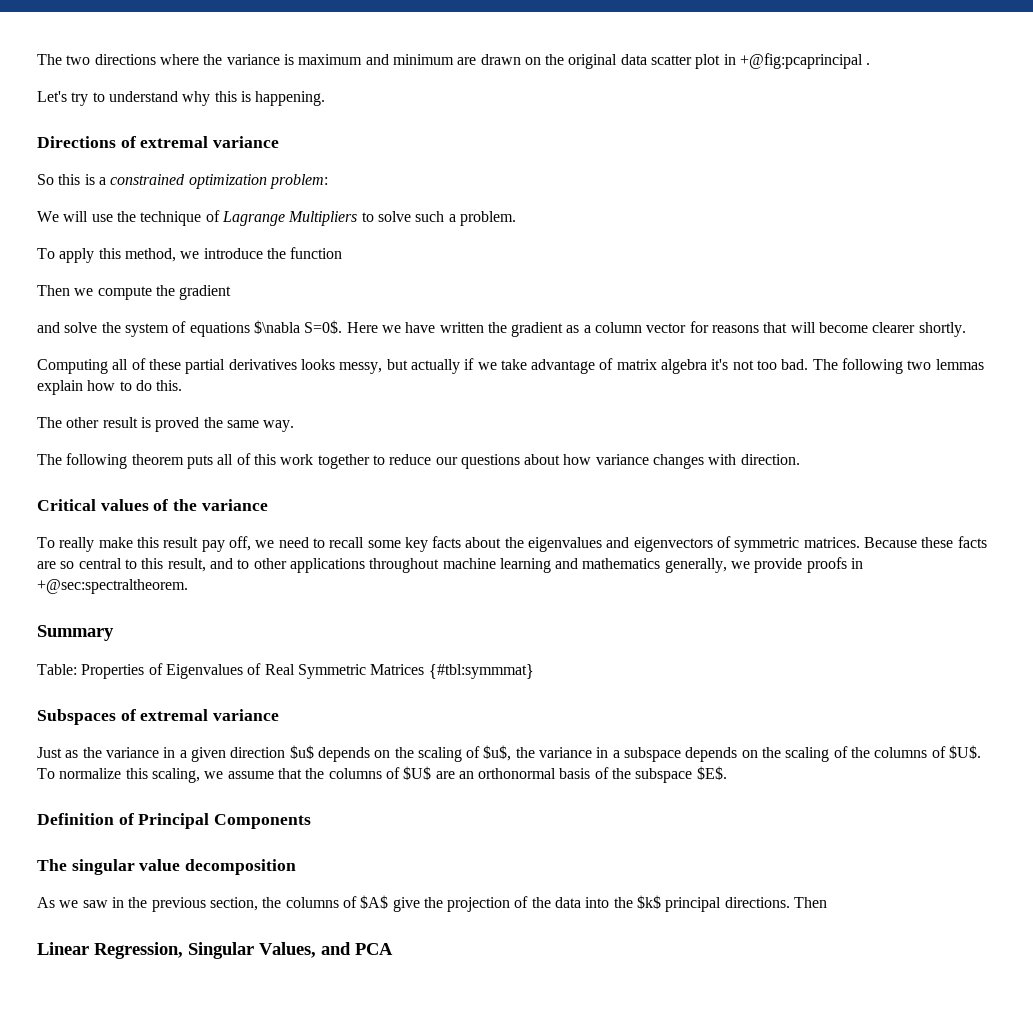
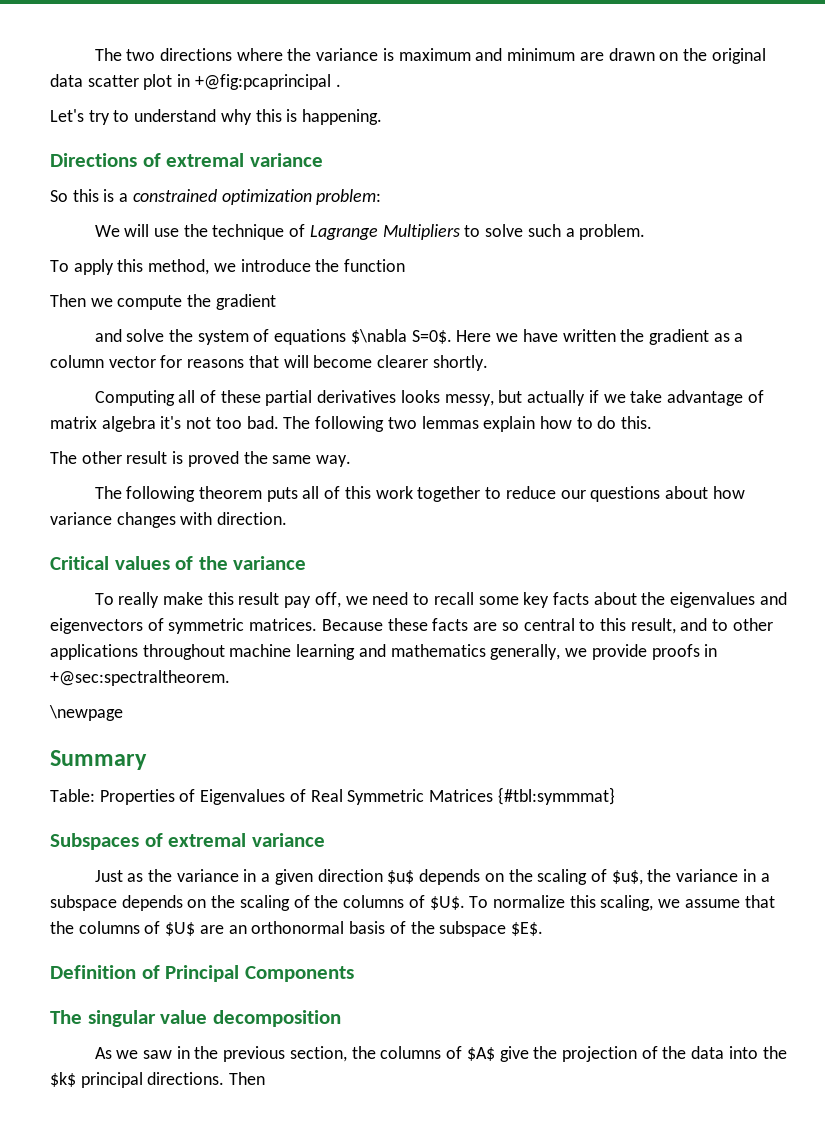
(188, 586) none -> [49,705,123,721] // \newpage
[37,942,393,959] // Linear Regression, Singular Values, and PCA -> (266, 1078) none

